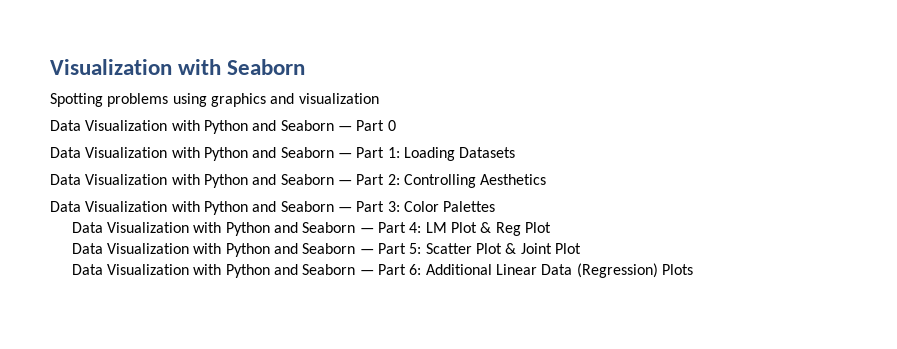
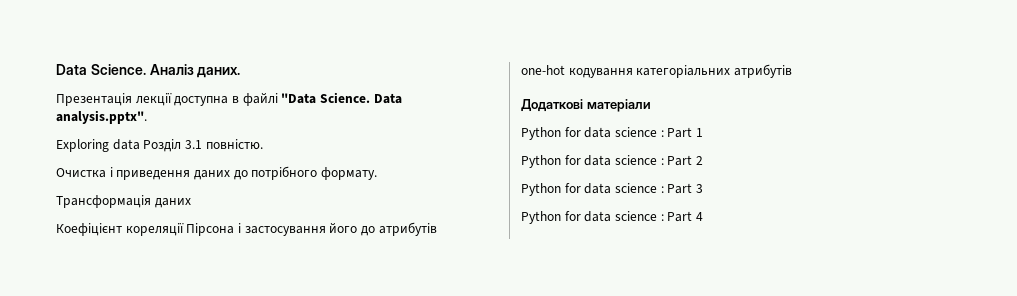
[50,59,306,75] [50,93,379,107] [50,120,396,134] [50,147,516,161] [50,174,547,188] [50,201,496,215] [71,222,551,236] [71,243,581,257] [71,263,693,278] Visualization with Seaborn // Spotting problems using graphics and visualization // Data Visualization with Python and Seaborn — Part 0 // Data Visualization with Python and Seaborn — Part 1: Loading Datasets // Data Visualization with Python and Seaborn — Part 2: Controlling Aesthetics // Data Visualization with Python and Seaborn — Part 3: Color Palettes // Data Visualization with Python and Seaborn — Part 4: LM Plot & Reg Plot // Data Visualization with Python and Seaborn — Part 5: Scatter Plot & Joint Plot // Data Visualization with Python and Seaborn — Part 6: Additional Linear Data (Regression) Plots -> [56,64,241,78] [56,92,402,106] [56,110,147,124] [56,139,263,152] [56,166,377,180] [56,195,191,208] [56,222,437,236] [521,64,792,78] [521,99,651,112] [521,127,703,140] [521,155,703,168] [521,183,703,196] [521,211,703,224] Data Science. Аналіз даних. // Презентація лекції доступна в файлі "Data Science. Data analysis.pptx". // Exploring data Розділ 3.1 повністю. // Очистка і приведення даних до потрібного формату. // Трансформація даних // Коефіцієнт кореляції Пірсона і застосування його до атрибутів // one-hot кодування категоріальних атрибутів // Додаткові матеріали // Python for data science : Part 1 // Python for data science : Part 2 // Python for data science : Part 3 // Python for data science : Part 4

